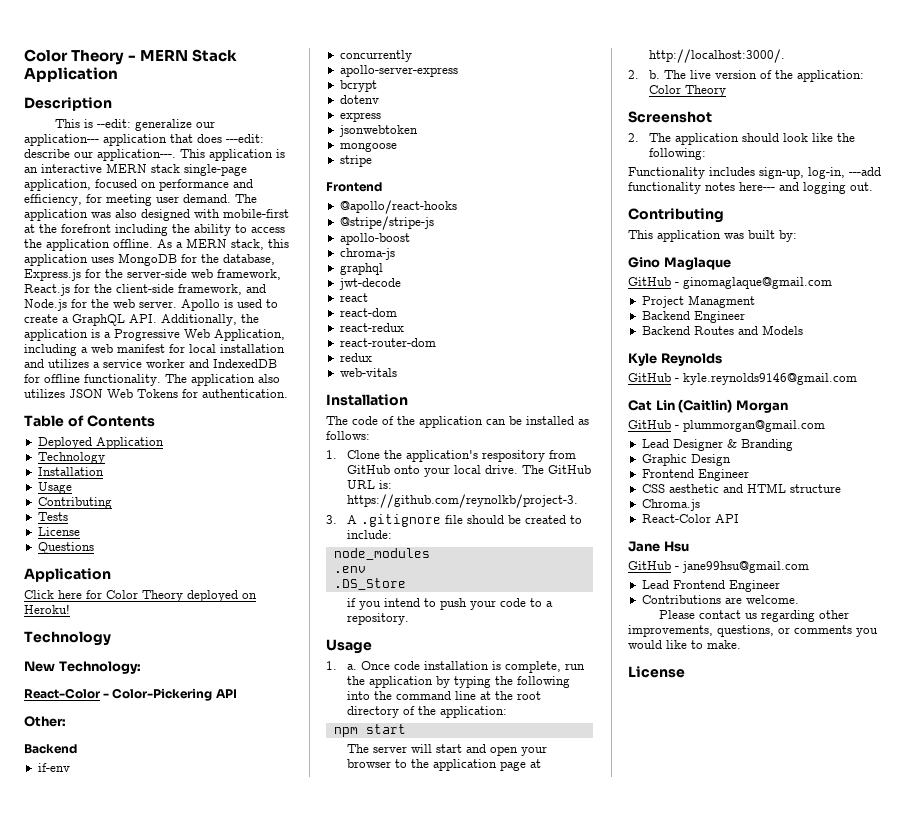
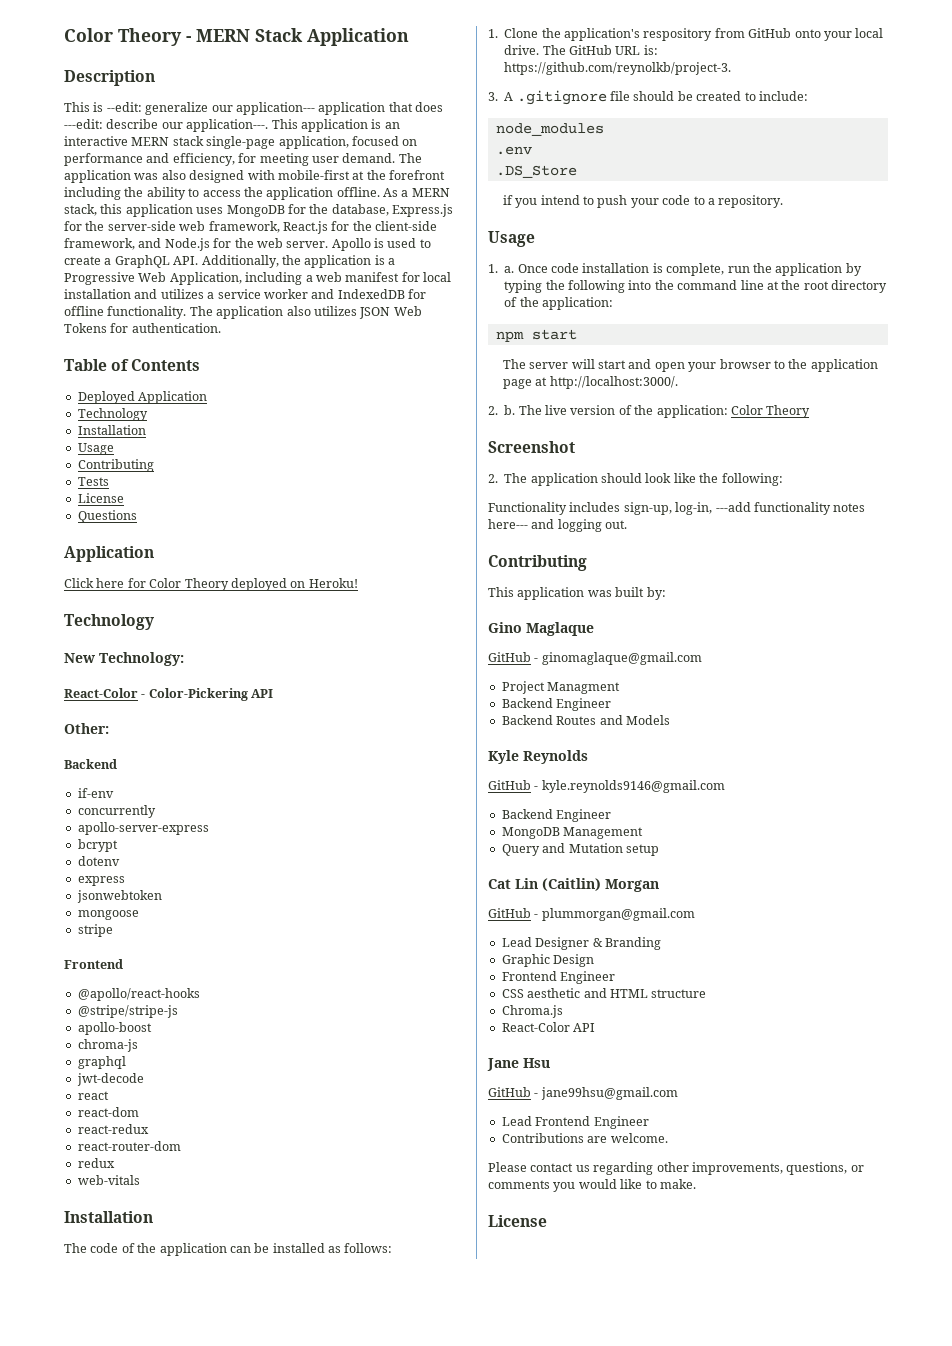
(857, 379) none -> [501,809,612,822] [501,827,644,839] [501,843,659,856] // Backend Engineer // MongoDB Management // Query and Mutation setup

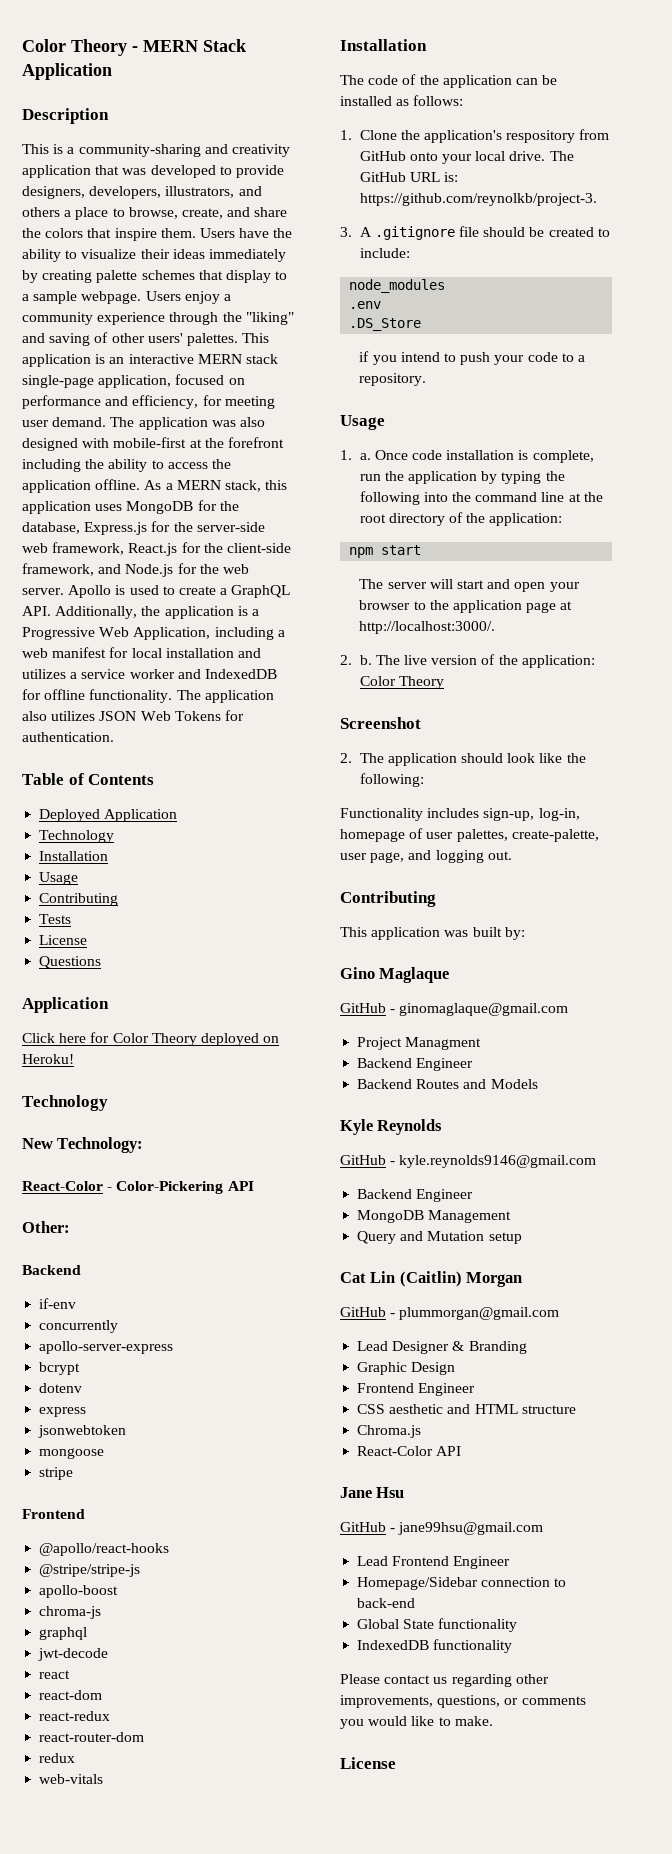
[106,102,443,115] [64,119,269,132] --edit: generalize our application--- application that does ---edit: describe our application---. -> [67,144,290,157] [22,165,284,178] [22,186,262,199] [22,207,288,220] [22,228,293,241] [22,249,286,262] [22,270,288,283] [22,291,231,304] [22,312,294,325] [22,332,238,346] a community-sharing and creativity application that was developed to provide designers, developers, illustrators, and others a place to browse, create, and share the colors that inspire them. Users have the ability to visualize their ideas immediately by creating palette schemes that display to a sample webpage. Users enjoy a community experience through the "liking" and saving of other users' palettes.
[715,502,866,515] [488,519,528,529] ---add functionality notes here--- -> [340,828,599,842] [340,852,405,863] homepage of user palettes, create-palette, user page,
[501,1133,668,1143] Contributions are welcome. -> [357,1577,567,1590] [357,1598,416,1608] [357,1618,518,1632] [357,1639,513,1653] Homepage/Sidebar connection to back-end // Global State functionality // IndexedDB functionality

